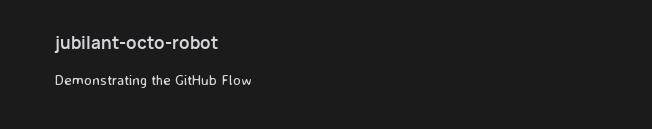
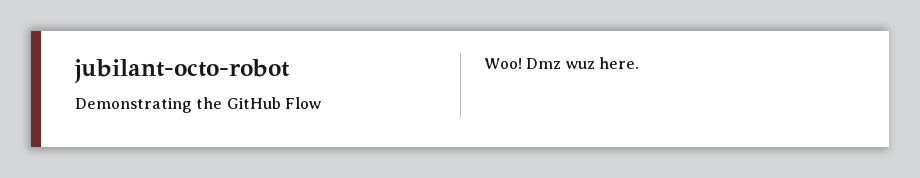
(252, 80) none -> [484,57,639,69] // Woo! Dmz wuz here.

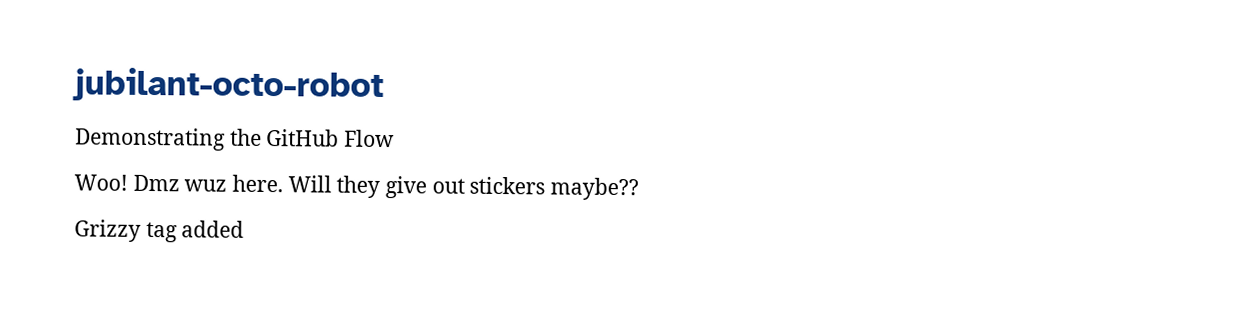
(639, 63) none -> [287,175,640,201] [74,219,245,243] Will they give out stickers maybe?? // Grizzy tag added

